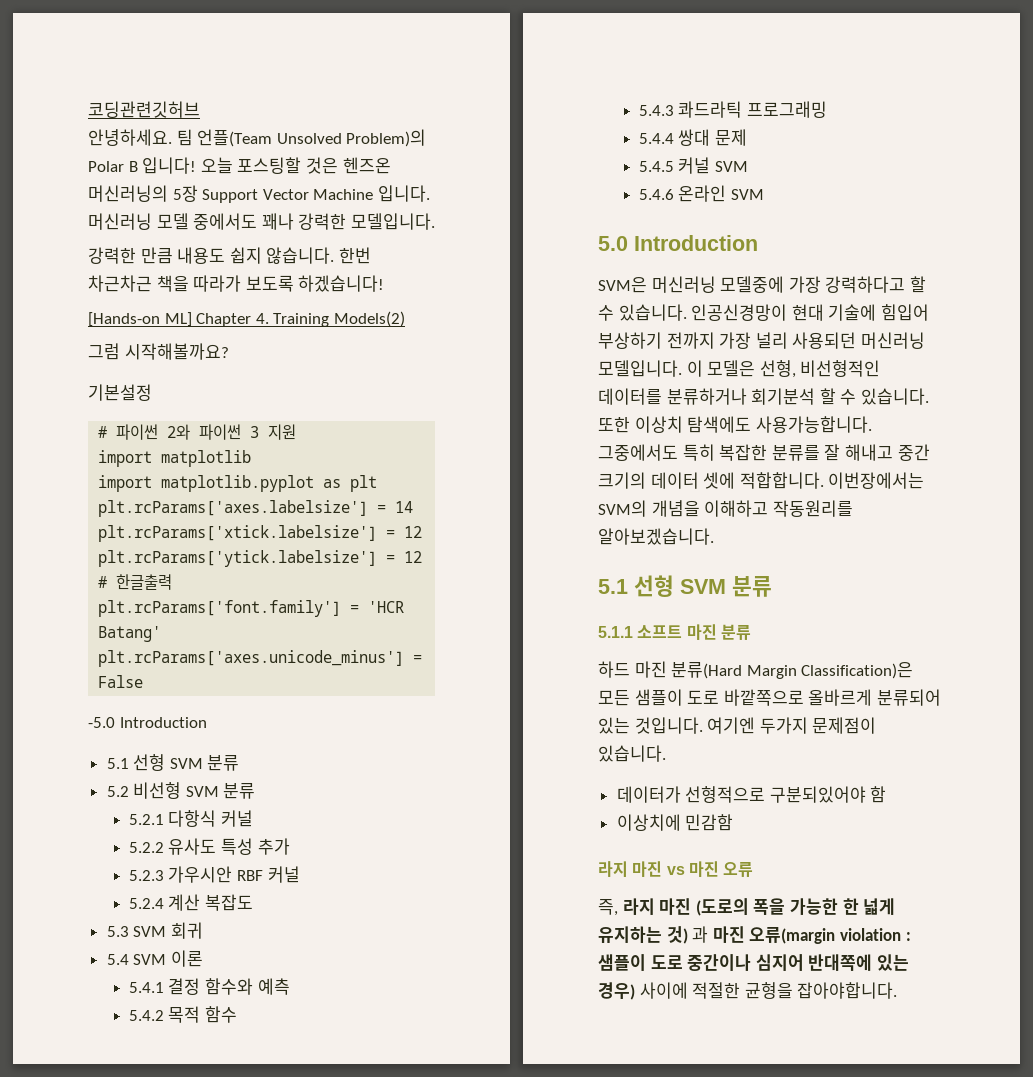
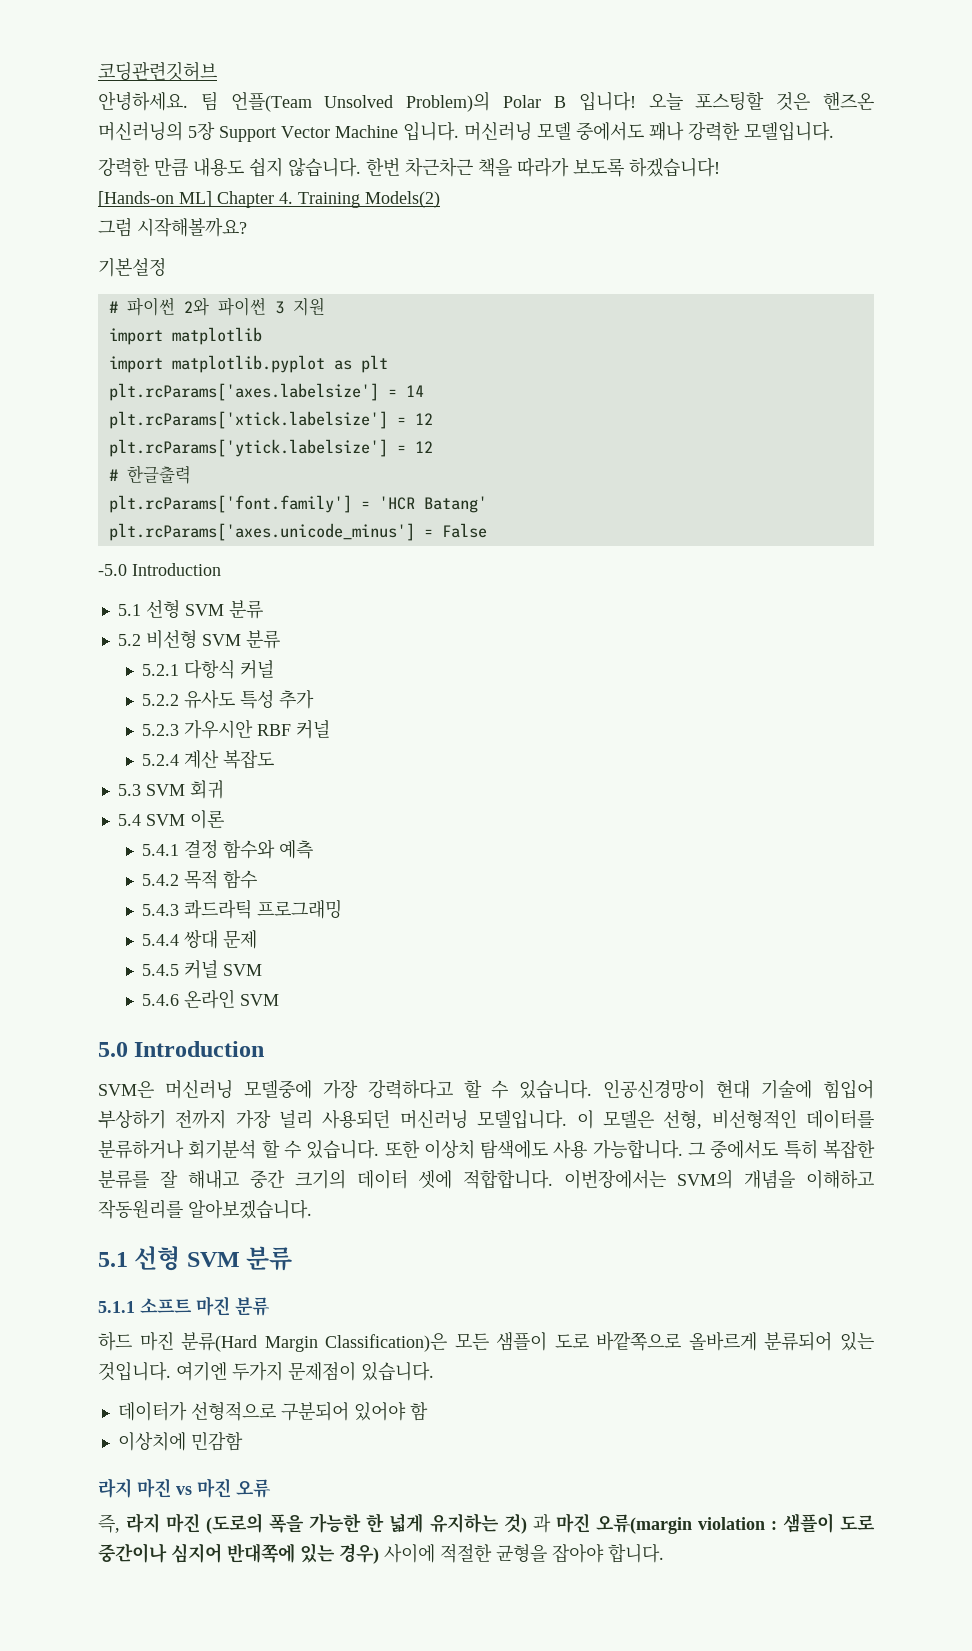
[342,157,391,174] 헨즈온 -> [823,92,875,110] 핸즈온
[755,416,872,433] [598,444,678,461] 사용가능합니다. 그중에서도 -> [553,1139,779,1159] 사용 가능합니다. 그 중에서도
[769,786,866,803] 구분되있어야 -> [280,1402,406,1421] 구분되어 있어야
[797,982,898,999] 잡아야합니다. -> [552,1543,664,1563] 잡아야 합니다.

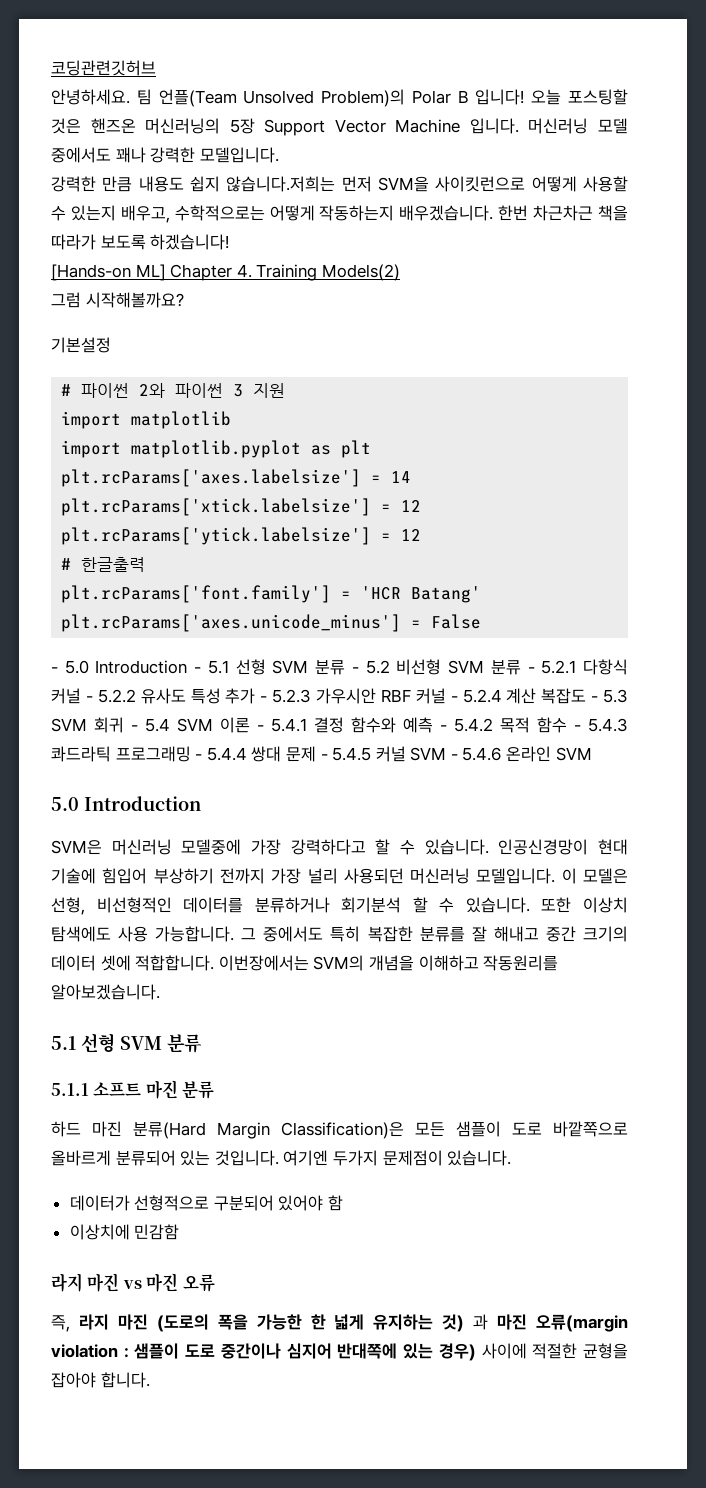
[288,157,361,177] 않습니다. -> [226,176,628,192] [51,205,494,223] 않습니다.저희는 먼저 SVM을 사이킷런으로 어떻게 사용할 수 있는지 배우고, 수학적으로는 어떻게 작동하는지 배우겠습니다.
[98,563,221,576] [117,600,263,619] -5.0 Introduction // 5.1 선형 SVM 분류 // -> [51,659,359,675] - 5.0 Introduction - 5.1 선형 SVM 분류 -
(280, 639) // -> [527,667,535,673] -
(274, 669) // -> [85,696,93,702] -
(314, 699) // -> [260,696,268,702] -
(330, 729) // -> [450,696,458,702] -
(274, 759) // -> [591,696,599,702] -
(224, 789) // -> [131,725,138,731] -
(224, 819) // -> [257,725,264,731] -
(313, 849) // -> [440,725,447,731] -
(257, 879) // -> [574,725,581,731] -
(342, 909) // -> [195,754,203,760] -
(257, 939) // -> [320,754,328,760] -
(262, 970) // -> [450,754,458,760] -

